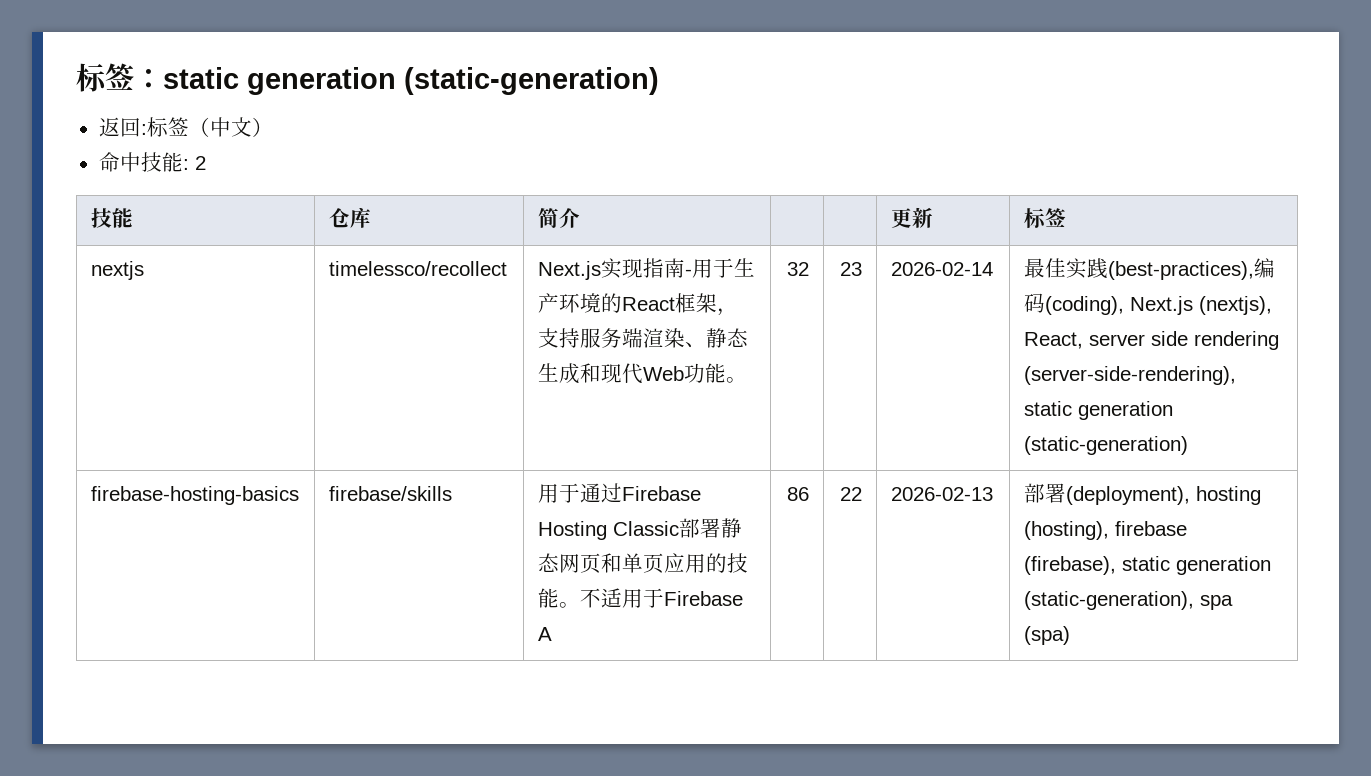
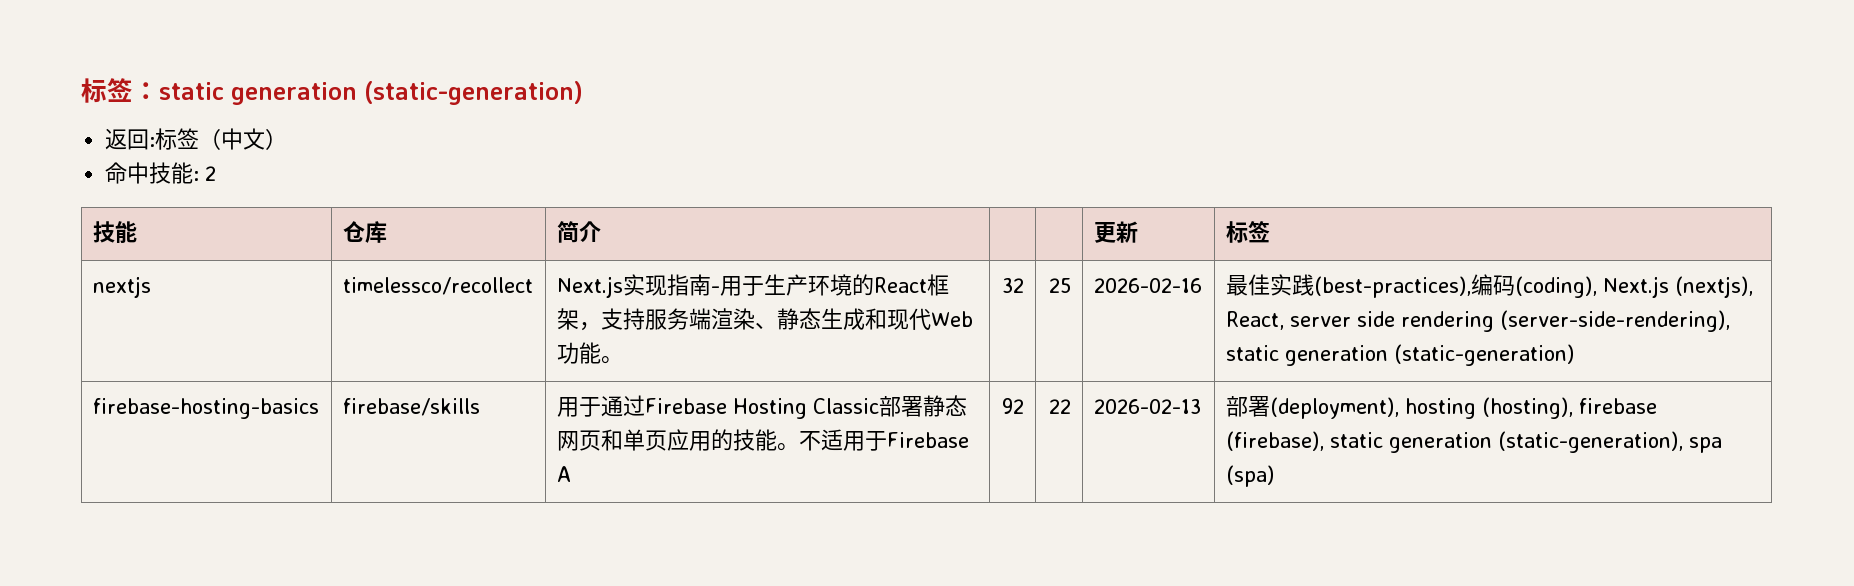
[840,262,863,276] [890,262,993,276] 23 | 2026-02-14 -> [1049,278,1072,293] [1093,278,1202,293] 25 | 2026-02-16
[787,487,810,501] 86 -> [1002,398,1025,414] 92

